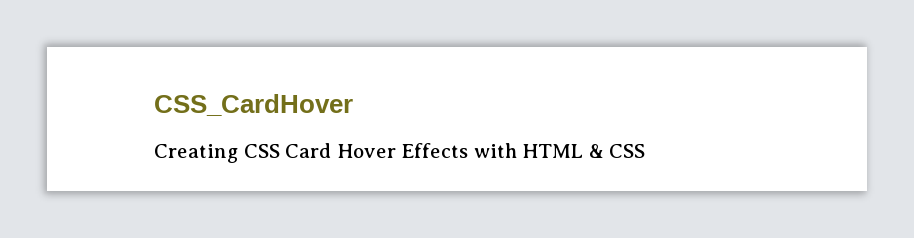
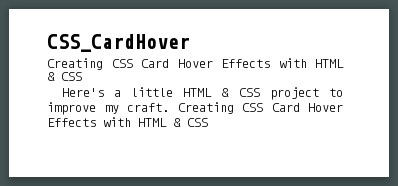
(646, 151) none -> [61,87,343,100] [47,102,343,115] [47,117,208,127] // Here's a little HTML & CSS project to improve my craft. Creating CSS Card Hover Effects with HTML & CSS

